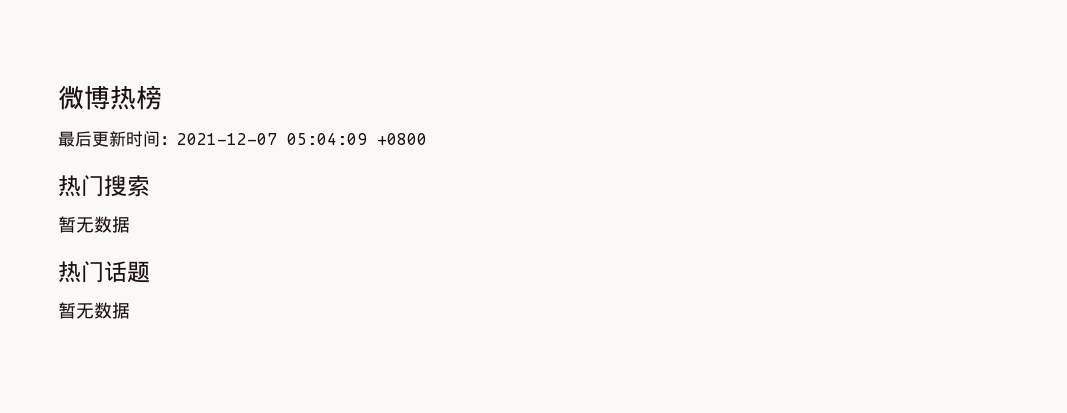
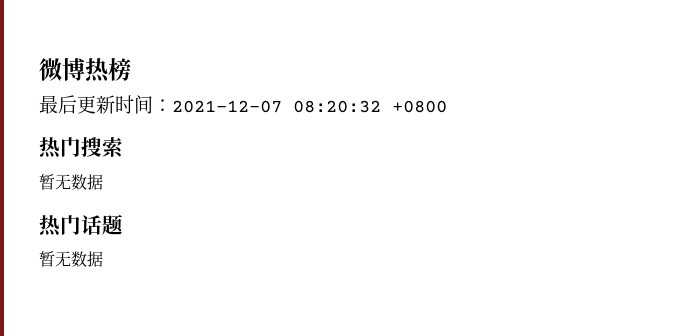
[287,133,367,145] 05:04:09 -> [293,100,381,113] 08:20:32

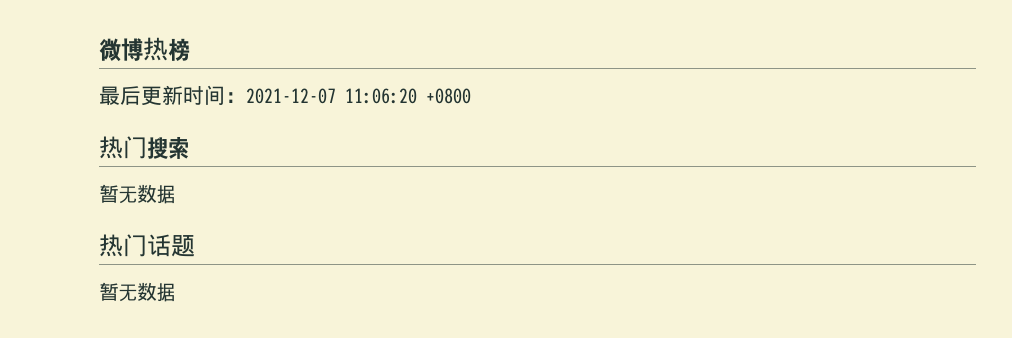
[293,100,381,113] 08:20:32 -> [345,88,417,104] 11:06:20

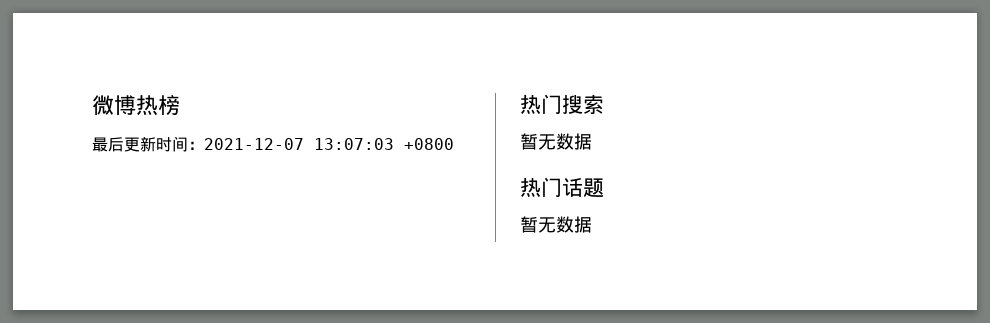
[345,88,417,104] 11:06:20 -> [314,138,394,150] 13:07:03

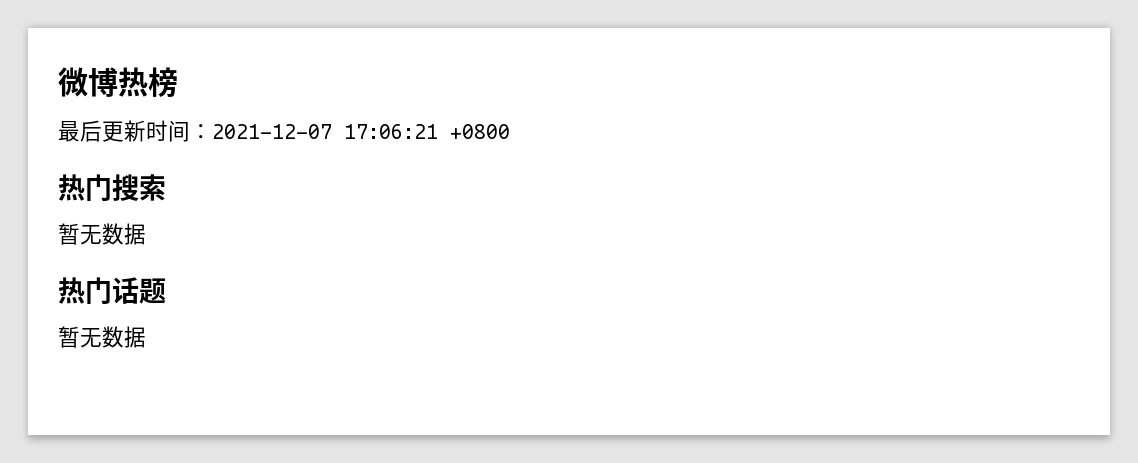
[314,138,394,150] 13:07:03 -> [344,124,438,139] 17:06:21

